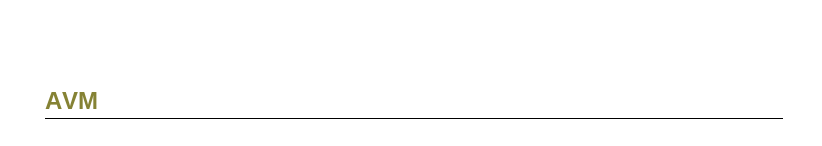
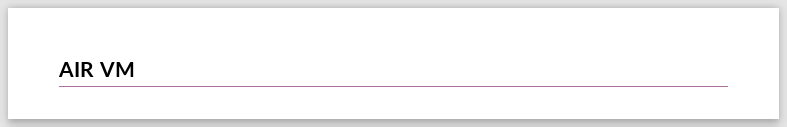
[45,92,98,109] AVM -> [58,62,135,77] AIR VM

